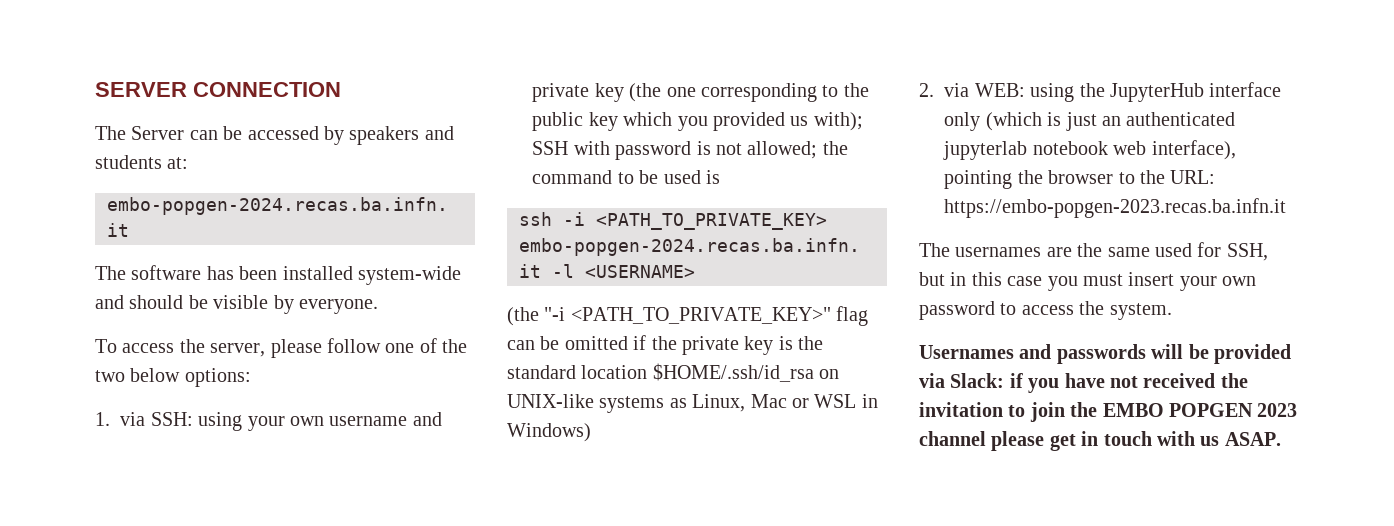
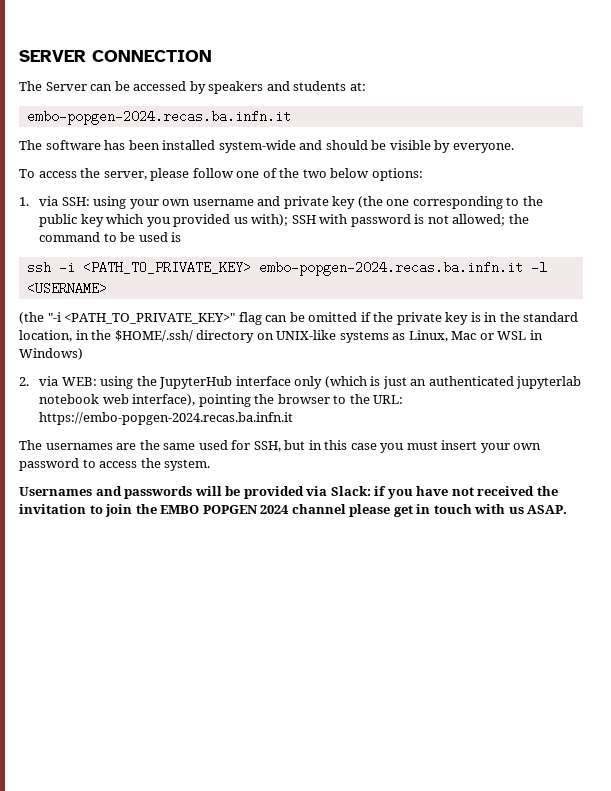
(793, 343) none -> [484,312,498,322] in
[581,363,814,382] location $HOME/.ssh/id_rsa -> [19,330,255,343] location, in the $HOME/.ssh/ directory
[944,198,1287,218] https://embo-popgen-2023.recas.ba.infn.it -> [39,412,294,425] https://embo-popgen-2024.recas.ba.infn.it
[1257,403,1298,417] 2023 -> [260,505,290,514] 2024

